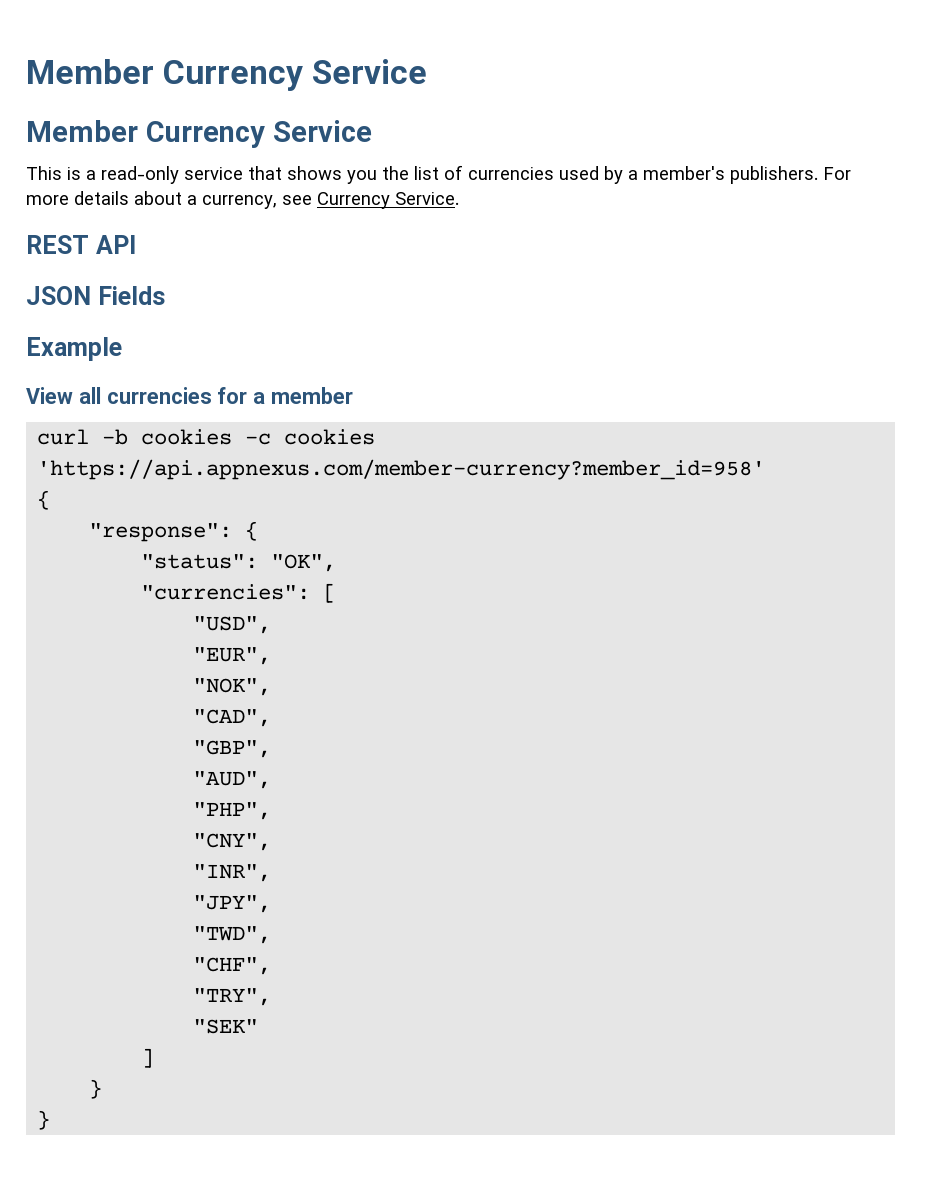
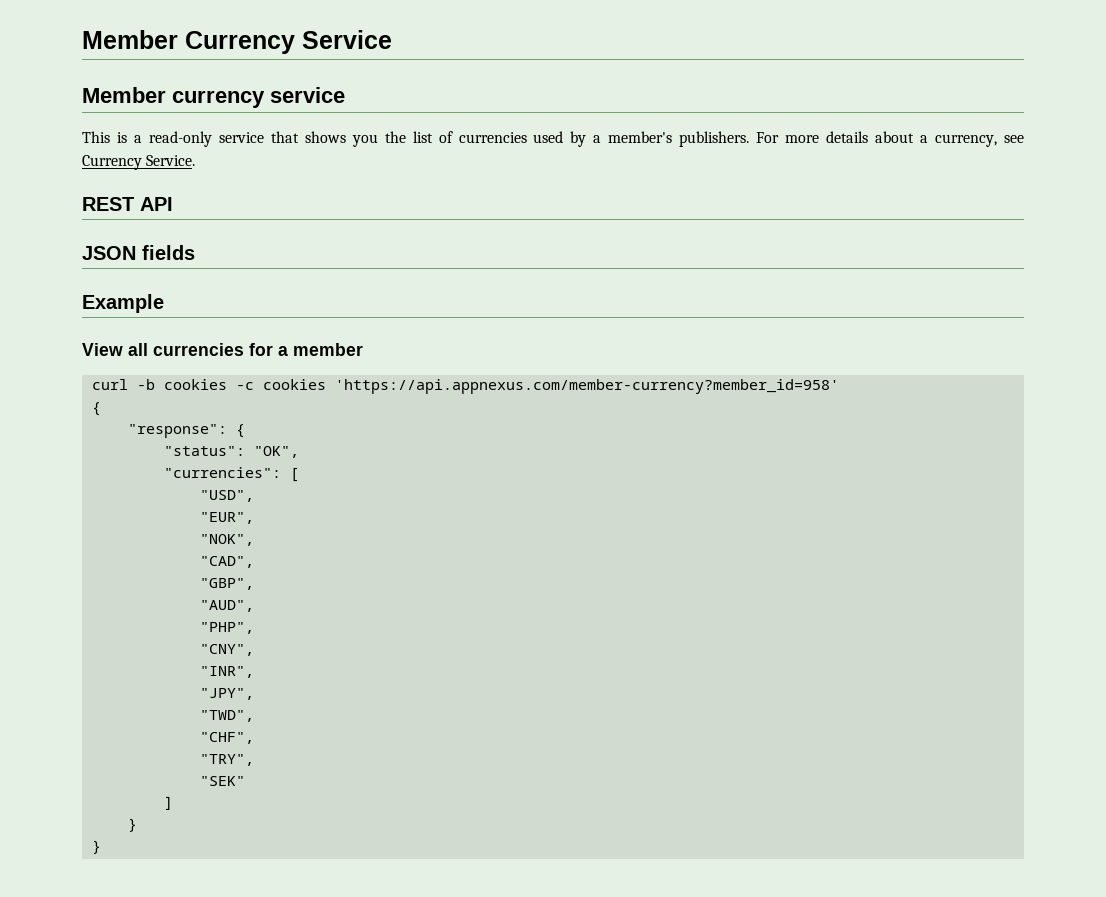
[145,120,372,148] Currency Service -> [172,87,345,108] currency service
[97,286,165,305] Fields -> [142,245,195,260] fields

